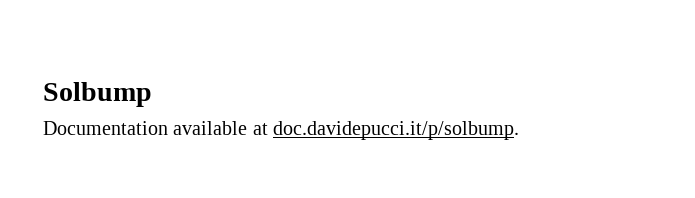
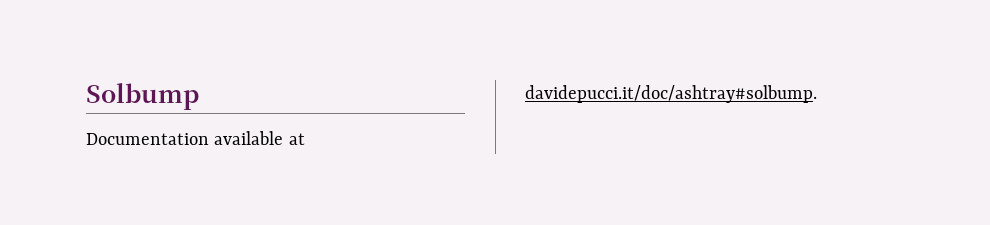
[273,121,520,140] doc.davidepucci.it/p/solbump. -> [525,85,817,103] davidepucci.it/doc/ashtray#solbump.

